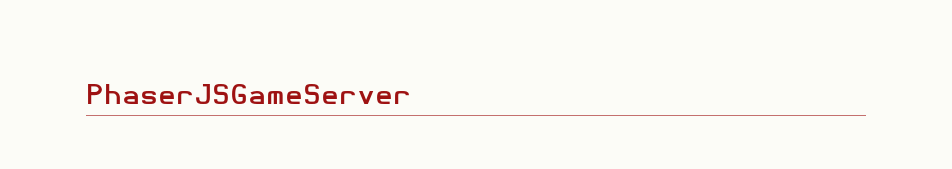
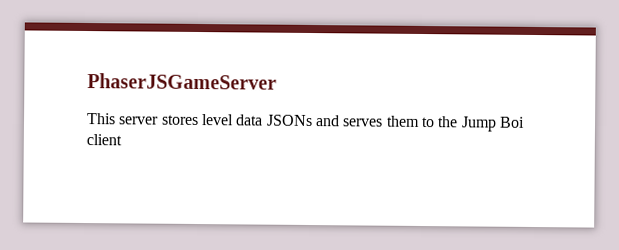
(411, 94) none -> [86,113,525,132] [86,134,122,146] // This server stores level data JSONs and serves them to the Jump Boi client

